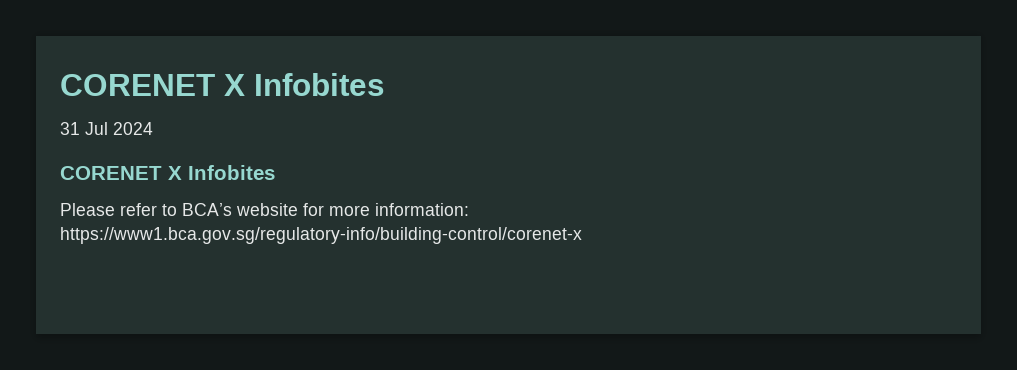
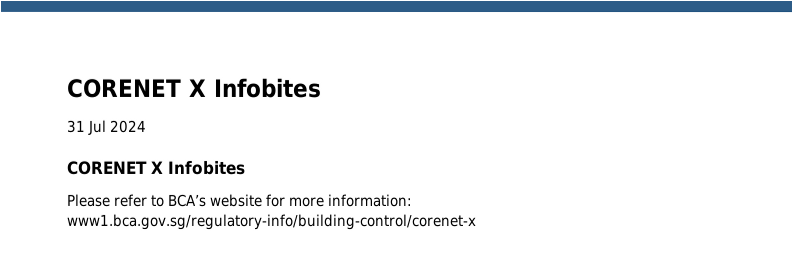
[60,227,582,244] https://www1.bca.gov.sg/regulatory-info/building-control/corenet-x -> [66,213,476,231] www1.bca.gov.sg/regulatory-info/building-control/corenet-x

